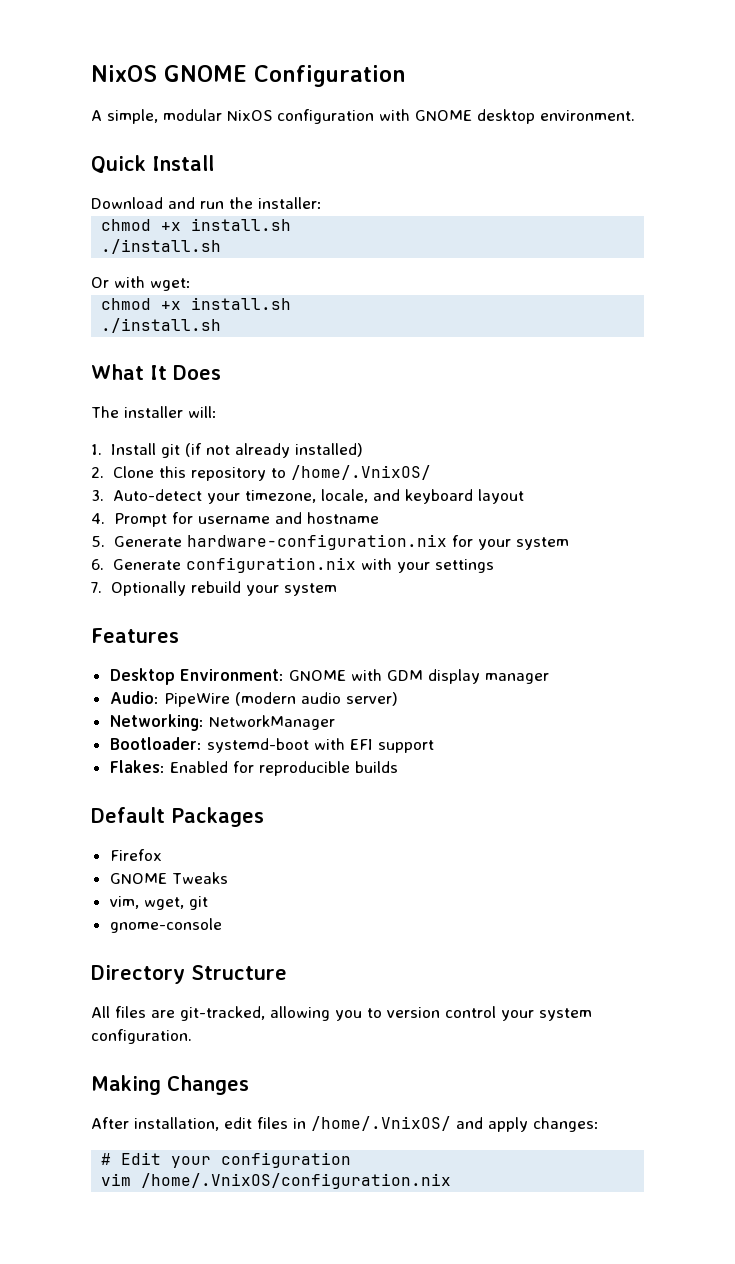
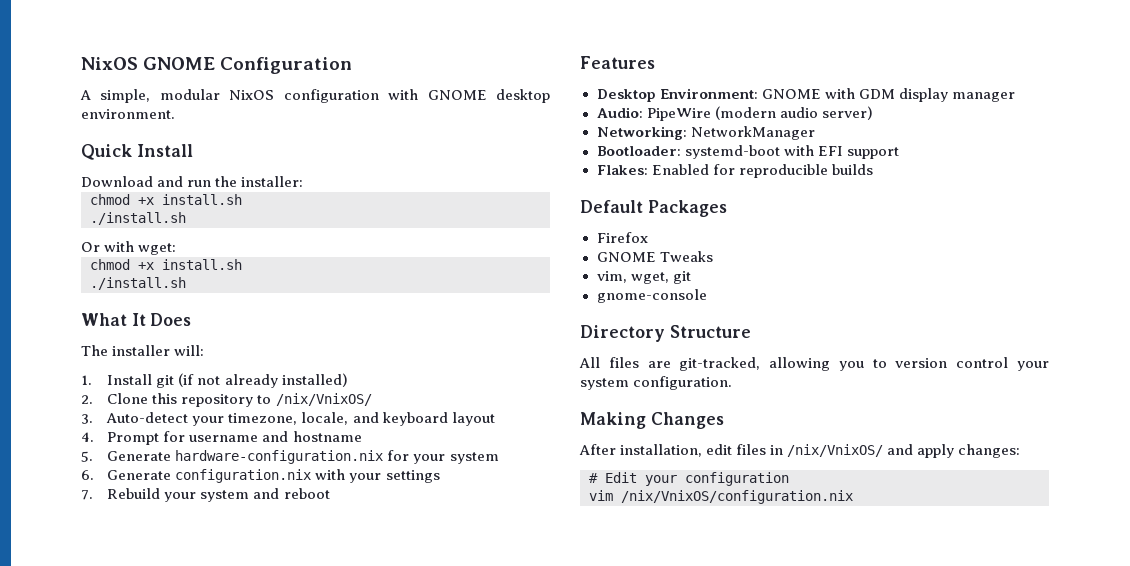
[290,465,431,480] /home/.VnixOS/ -> [275,393,372,406] /nix/VnixOS/
[110,581,337,596] Optionally rebuild your system -> [107,488,330,502] Rebuild your system and reboot
[311,1116,451,1131] /home/.VnixOS/ -> [787,444,884,457] /nix/VnixOS/
[141,1173,452,1189] /home/.VnixOS/configuration.nix -> [621,490,853,504] /nix/VnixOS/configuration.nix

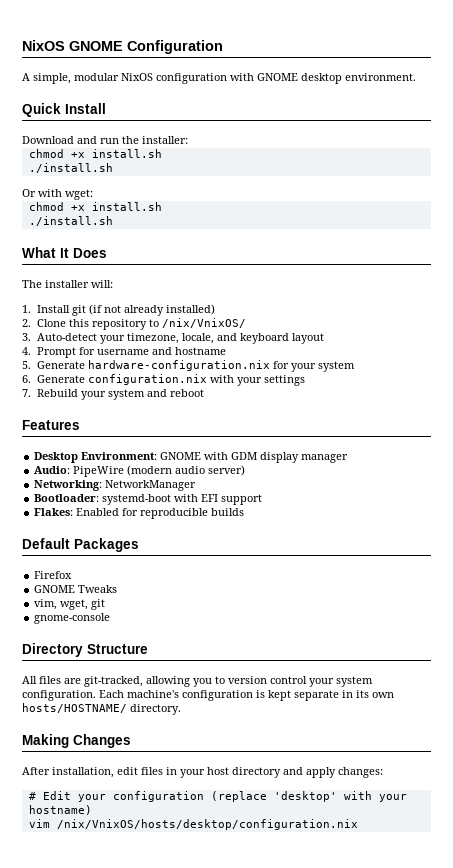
(733, 383) none -> [99,690,394,701] [22,703,181,715] Each machine's configuration is kept separate in its own hosts/HOSTNAME/ directory.
[787,444,884,457] /nix/VnixOS/ -> [180,767,281,778] your host directory
(789, 479) none -> [210,791,407,802] [28,805,92,815] (replace 'desktop' with your hostname)
[621,490,853,504] /nix/VnixOS/configuration.nix -> [56,819,358,830] /nix/VnixOS/hosts/desktop/configuration.nix

